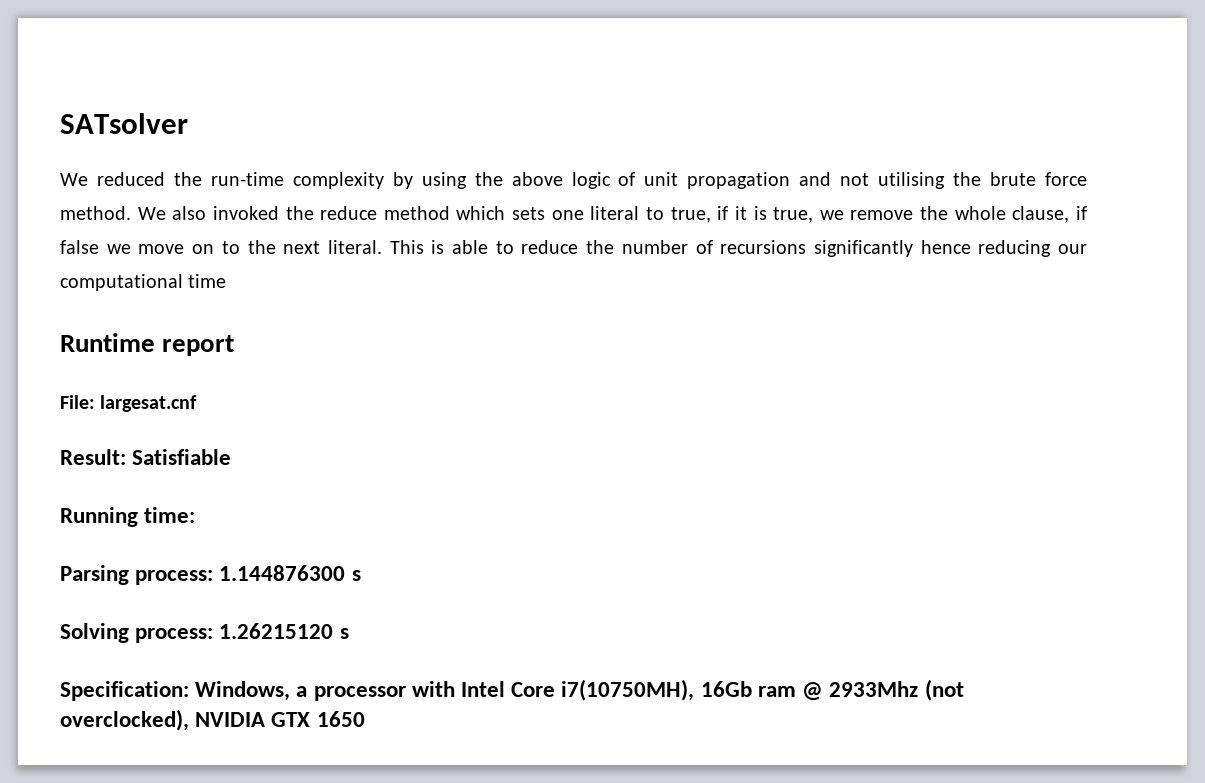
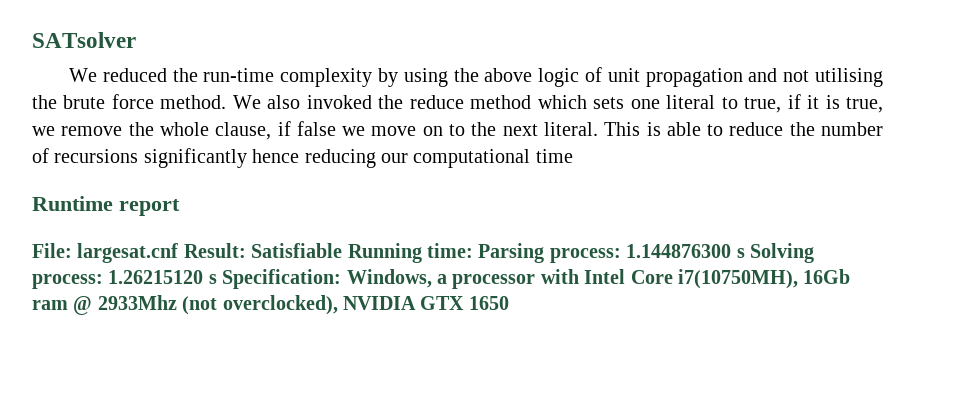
(198, 403) // -> (179, 253) none
(232, 457) // -> (343, 250) none
(196, 515) // -> (473, 250) none
(361, 575) // -> (745, 253) none
(349, 633) // -> (217, 279) none

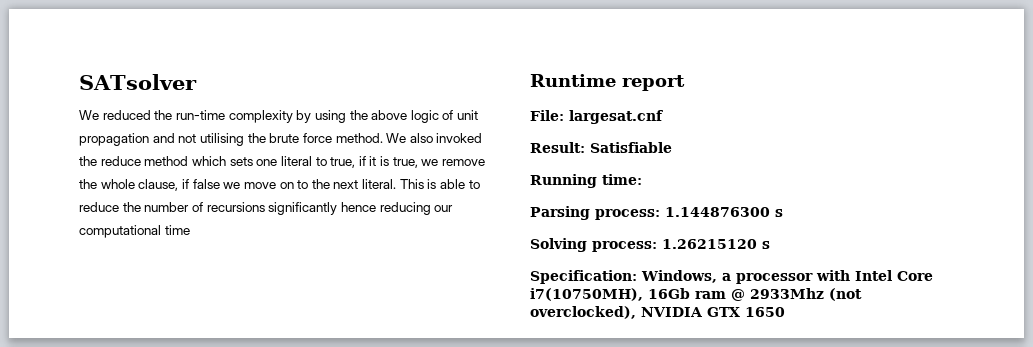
(179, 253) none -> (663, 117) //
(343, 250) none -> (672, 147) //
(473, 250) none -> (642, 179) //
(745, 253) none -> (783, 213) //
(217, 279) none -> (770, 245) //

